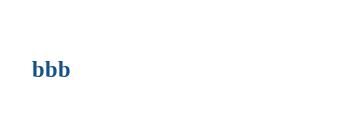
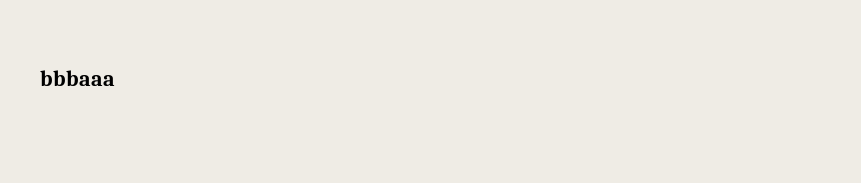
[32,61,71,77] bbb -> [40,70,115,86] bbbaaa

